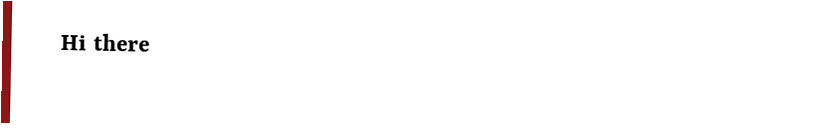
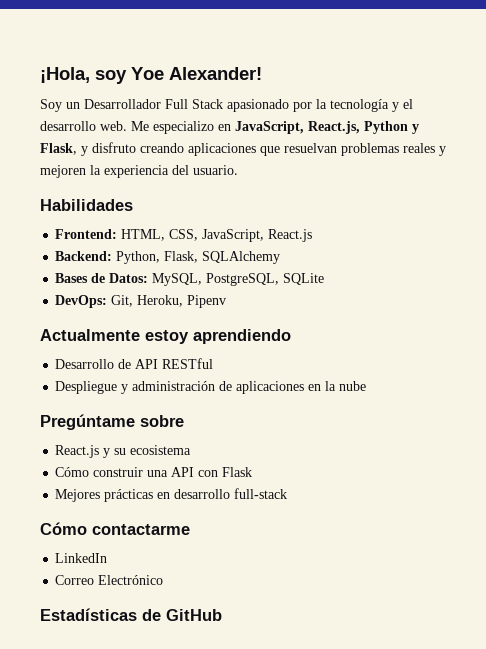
[60,33,151,52] Hi there -> [40,67,262,84] [40,99,413,112] [40,121,419,134] [40,142,446,156] [40,165,238,178] [40,199,133,211] [55,229,313,242] [55,251,281,264] [55,273,325,286] [55,295,227,308] [40,329,291,344] [55,358,214,369] [55,381,367,394] [40,414,184,430] [55,445,192,458] [55,467,253,477] [55,488,288,502] [40,522,190,535] [55,553,108,563] [55,575,164,585] [40,608,222,621] ¡Hola, soy Yoe Alexander! // Soy un Desarrollador Full Stack apasionado por la tecnología y el desarrollo web. Me especializo en JavaScript, React.js, Python y Flask, y disfruto creando aplicaciones que resuelvan problemas reales y mejoren la experiencia del usuario. // Habilidades // Frontend: HTML, CSS, JavaScript, React.js // Backend: Python, Flask, SQLAlchemy // Bases de Datos: MySQL, PostgreSQL, SQLite // DevOps: Git, Heroku, Pipenv // Actualmente estoy aprendiendo // Desarrollo de API RESTful // Despliegue y administración de aplicaciones en la nube // Pregúntame sobre // React.js y su ecosistema // Cómo construir una API con Flask // Mejores prácticas en desarrollo full-stack // Cómo contactarme // LinkedIn // Correo Electrónico // Estadísticas de GitHub

